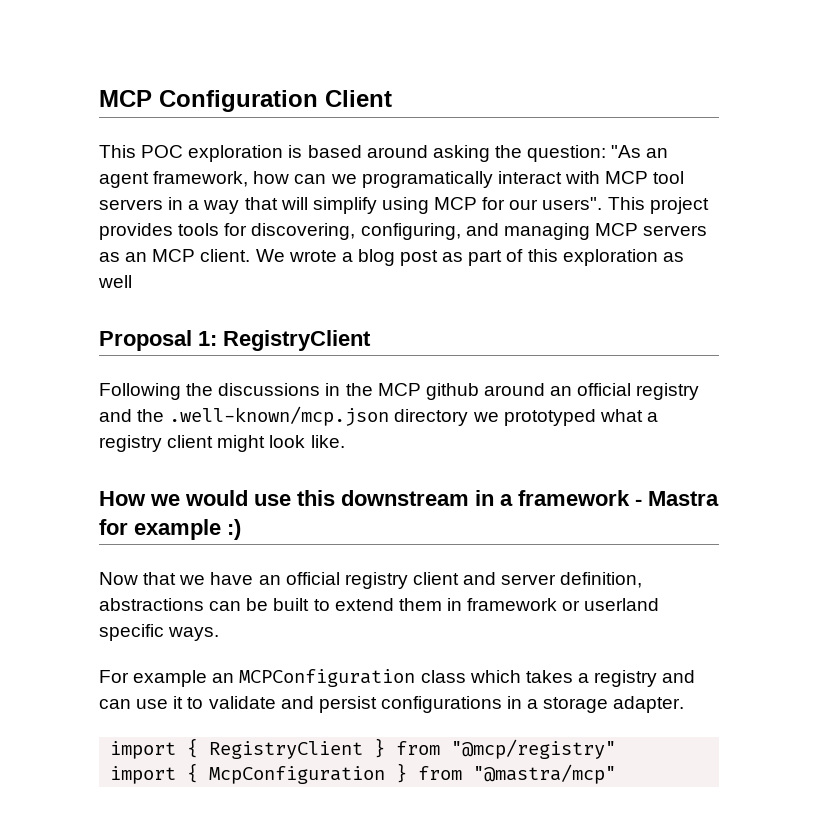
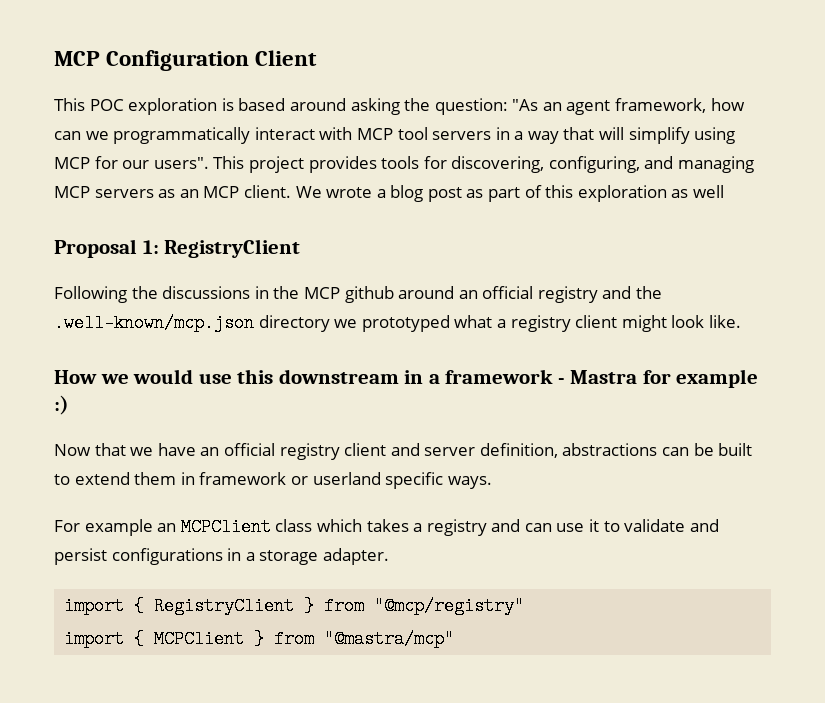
[361,171,493,188] programatically -> [113,127,251,144] programmatically
[239,669,416,687] MCPConfiguration -> [180,518,271,536] MCPClient
[209,766,386,784] McpConfiguration -> [154,630,245,648] MCPClient

